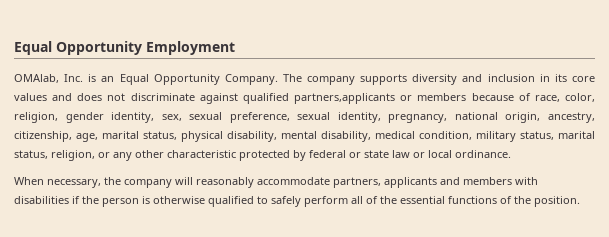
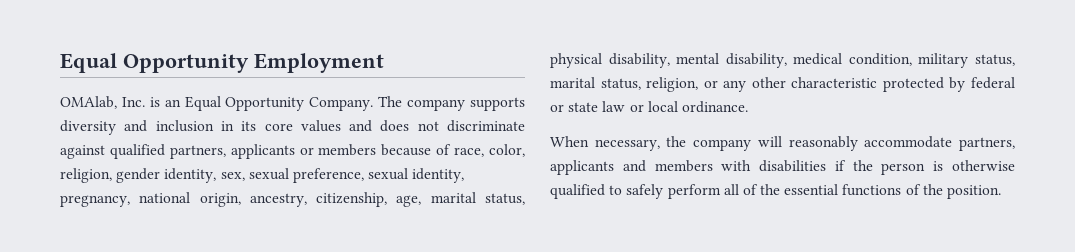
[294,93,396,104] partners,applicants -> [169,144,295,159] partners, applicants

